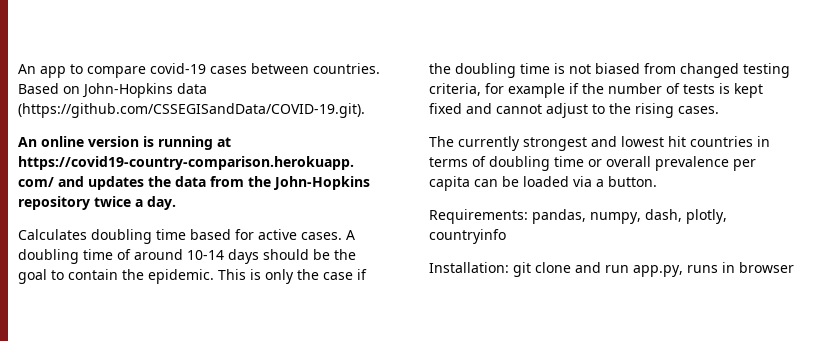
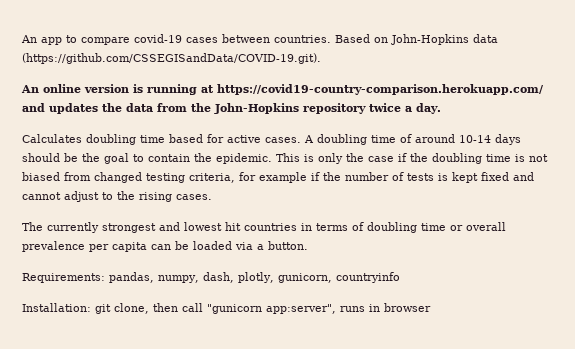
(727, 216) none -> [277,273,332,283] gunicorn,
[535,262,683,277] clone and run app.py, -> [114,303,336,314] clone, then call "gunicorn app:server",

